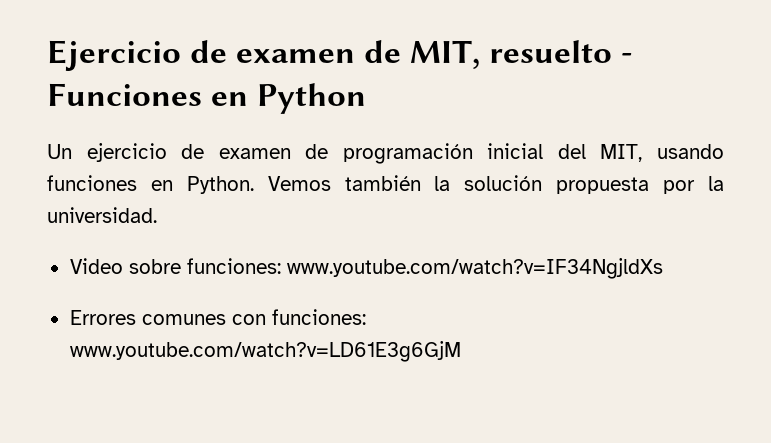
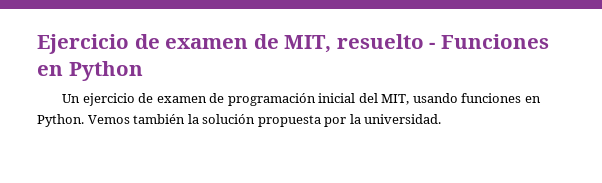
[69,258,663,279] [69,309,366,325] [69,341,461,362] // Video sobre funciones: www.youtube.com/watch?v=IF34NgjldXs // Errores comunes con funciones: www.youtube.com/watch?v=LD61E3g6GjM -> (442, 119) none

